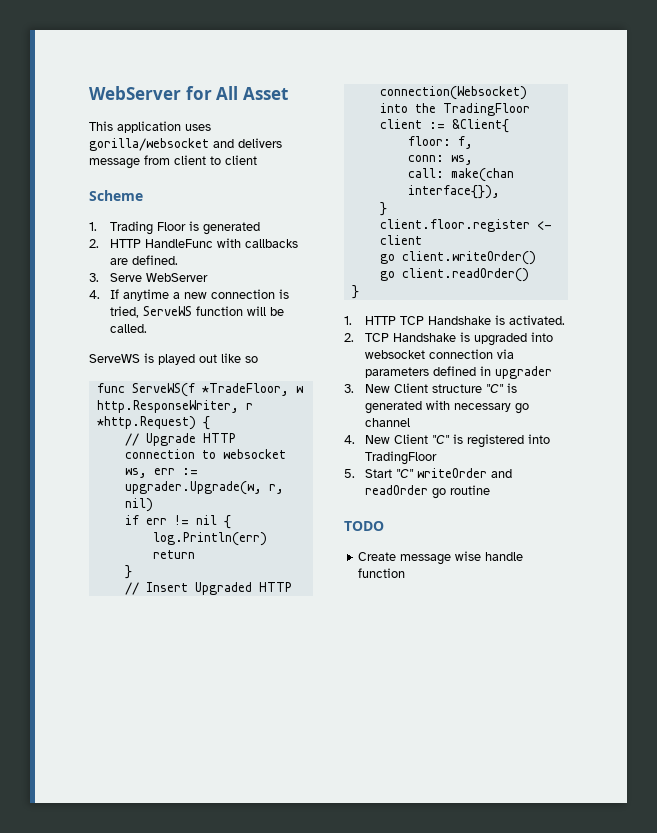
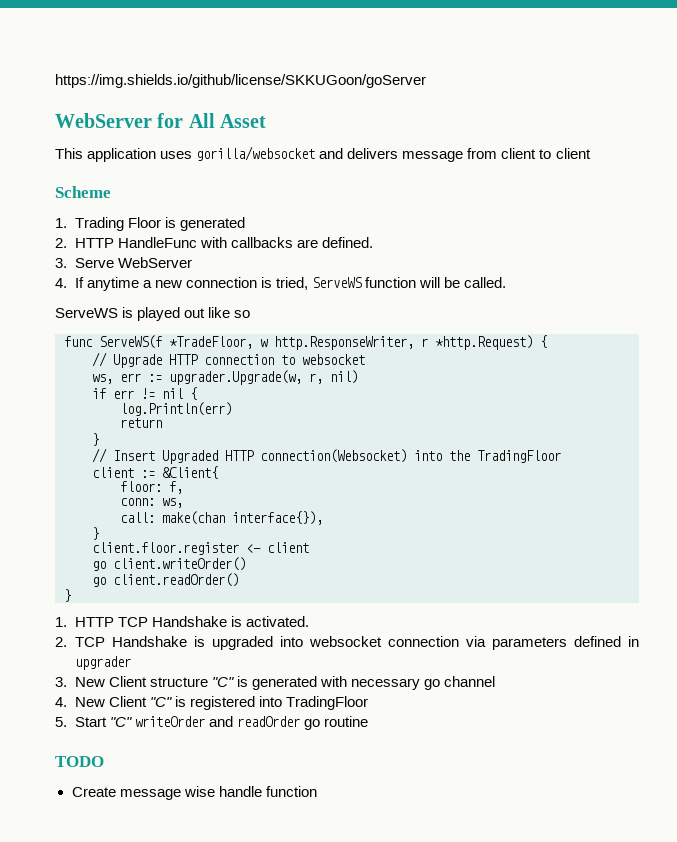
(89, 93) none -> [55,74,426,88] https://img.shields.io/github/license/SKKUGoon/goServer //

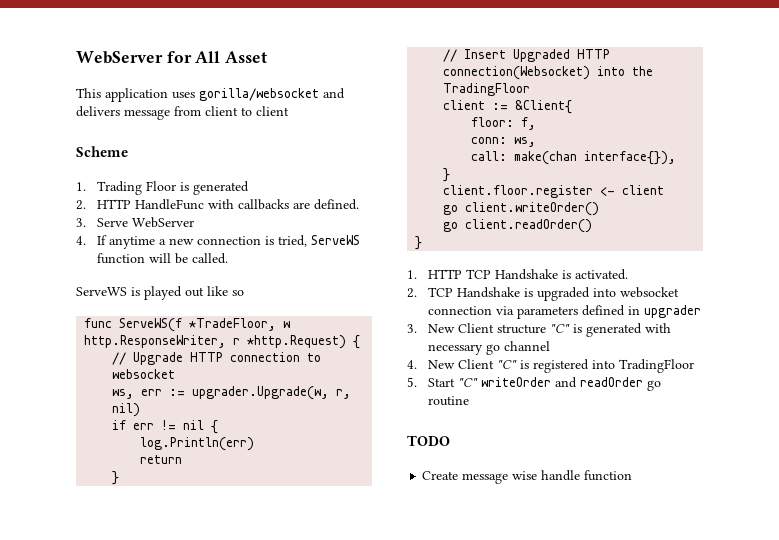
[55,74,426,88] https://img.shields.io/github/license/SKKUGoon/goServer // -> (76, 57) none

